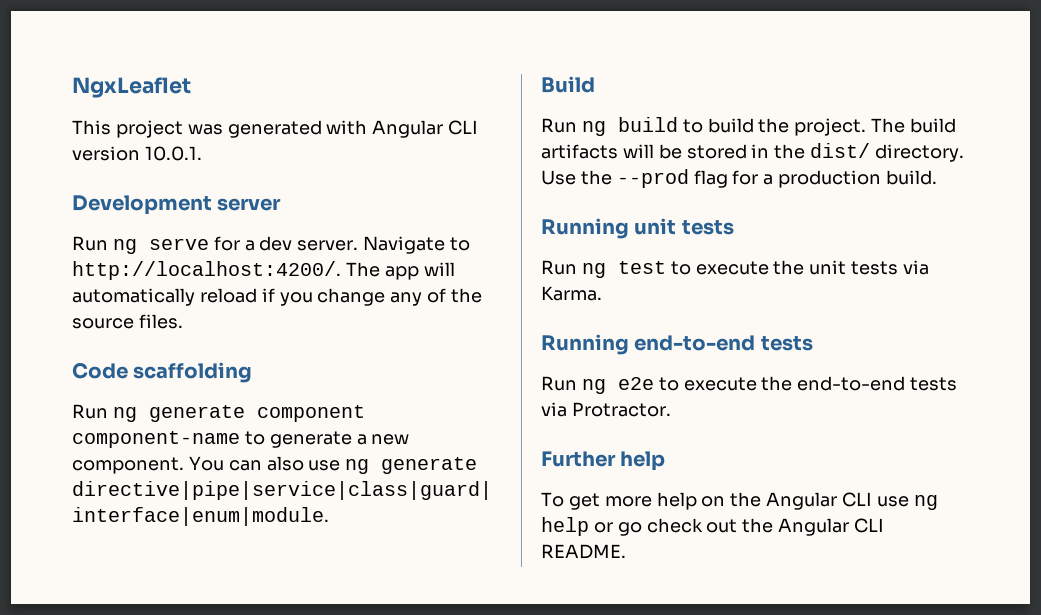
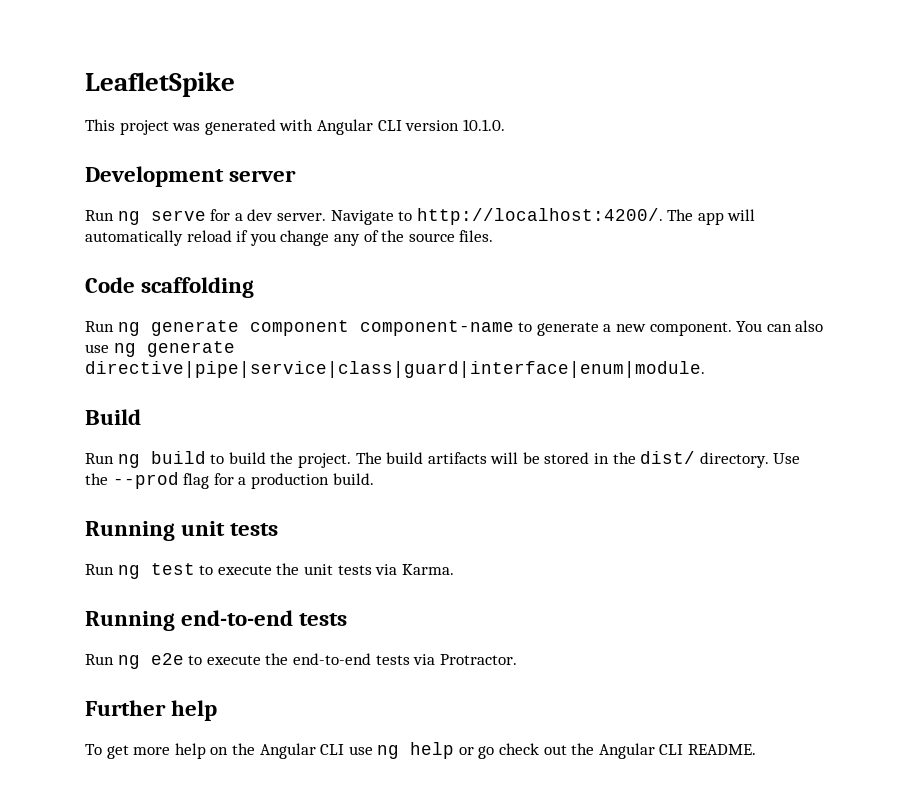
[72,77,191,98] NgxLeaflet -> [85,72,235,97] LeafletSpike
[144,146,202,161] 10.0.1. -> [462,119,505,131] 10.1.0.

